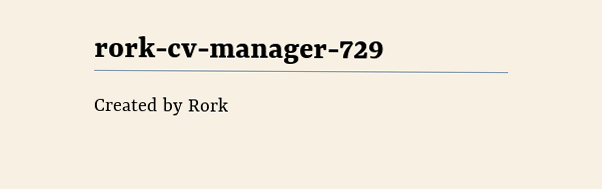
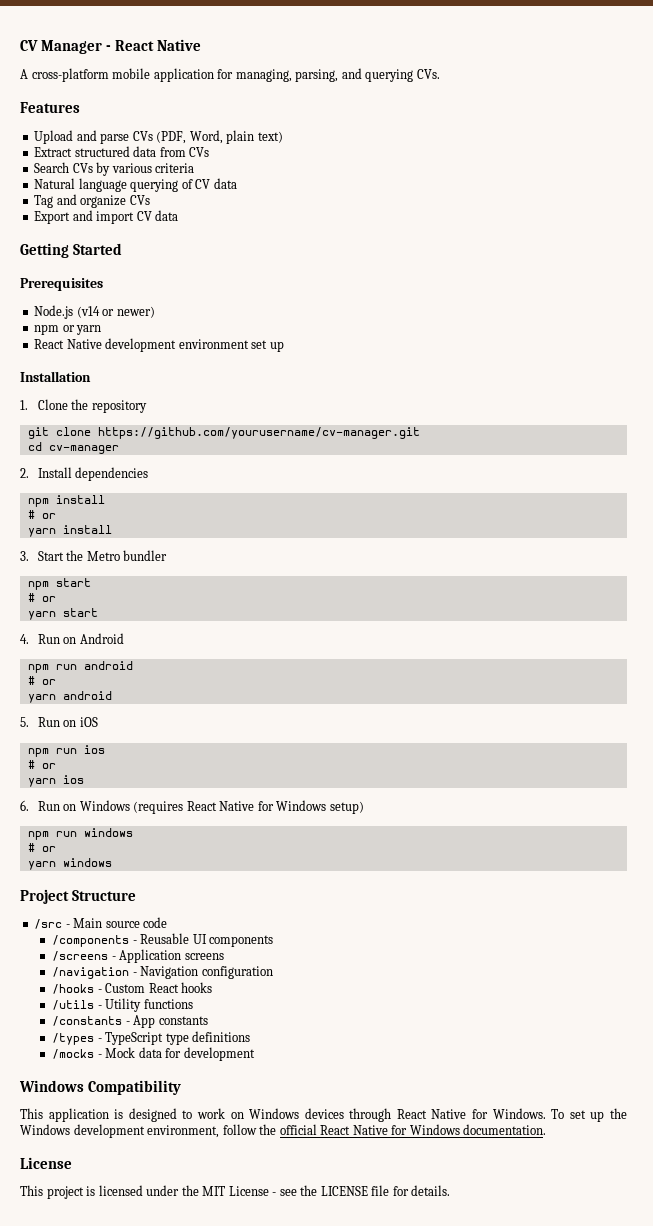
[94,35,385,65] [93,96,230,116] rork-cv-manager-729 // Created by Rork -> [20,39,202,54] [20,68,440,82] [20,102,80,113] [34,130,283,144] [34,146,210,157] [34,162,195,176] [34,178,237,192] [34,194,150,208] [34,210,179,224] [20,243,122,258] [20,278,103,291] [34,305,155,319] [34,324,102,335] [34,338,284,352] [20,371,91,382] [20,399,147,413] [27,427,420,439] [27,442,119,454] [20,467,149,481] [27,495,105,507] [27,510,56,519] [27,525,112,537] [20,550,168,561] [27,578,91,590] [27,593,56,602] [27,608,98,620] [20,633,124,644] [27,661,133,673] [27,676,56,685] [27,691,112,703] [20,717,98,727] [27,745,105,757] [27,760,56,769] [27,775,84,787] [20,800,364,814] [27,828,133,840] [27,843,56,852] [27,858,112,870] [20,889,136,904] [34,917,168,929] [52,933,274,947] [52,949,224,963] [52,966,273,979] [52,982,213,994] [52,998,193,1012] [52,1015,208,1028] [52,1031,251,1045] [52,1047,255,1061] [19,1080,181,1095] [20,1108,627,1122] [20,1124,547,1138] [20,1157,72,1169] [20,1185,451,1199] CV Manager - React Native // A cross-platform mobile application for managing, parsing, and querying CVs. // Features // Upload and parse CVs (PDF, Word, plain text) // Extract structured data from CVs // Search CVs by various criteria // Natural language querying of CV data // Tag and organize CVs // Export and import CV data // Getting Started // Prerequisites // Node.js (v14 or newer) // npm or yarn // React Native development environment set up // Installation // 1. Clone the repository // git clone https://github.com/yourusername/cv-manager.git // cd cv-manager // 2. Install dependencies // npm install // # or // yarn install // 3. Start the Metro bundler // npm start // # or // yarn start // 4. Run on Android // npm run android // # or // yarn android // 5. Run on iOS // npm run ios // # or // yarn ios // 6. Run on Windows (requires React Native for Windows setup) // npm run windows // # or // yarn windows // Project Structure // /src - Main source code // /components - Reusable UI components // /screens - Application screens // /navigation - Navigation configuration // /hooks - Custom React hooks // /utils - Utility functions // /constants - App constants // /types - TypeScript type definitions // /mocks - Mock data for development // Windows Compatibility // This application is designed to work on Windows devices through React Native for Windows. To set up the Windows development environment, follow the official React Native for Windows documentation. // License // This project is licensed under the MIT License - see the LICENSE file for details.

